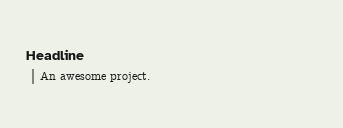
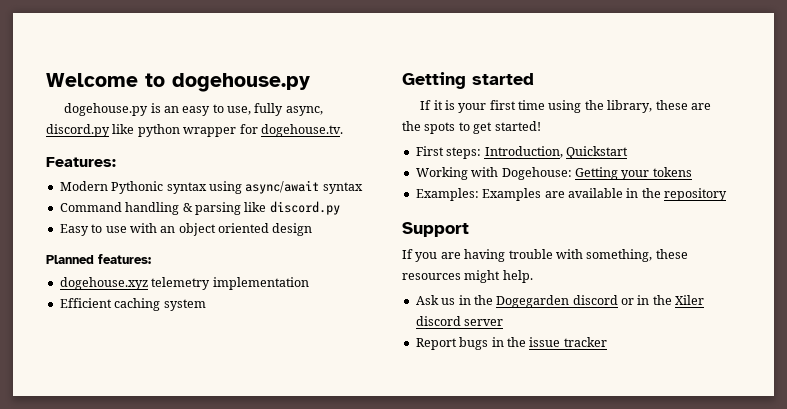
[26,49,84,60] [39,71,150,83] Headline // An awesome project. -> [46,73,310,92] [64,103,323,116] [46,124,343,137] [46,157,116,167] [59,180,363,194] [59,201,340,215] [59,223,313,236] [46,254,151,264] [59,277,309,290] [59,298,206,311] [402,72,534,89] [420,100,711,113] [402,121,541,134] [415,146,628,159] [415,167,692,180] [415,188,727,201] [402,222,469,237] [402,249,688,262] [402,270,533,283] [415,295,705,308] [415,316,504,326] [415,337,607,350] Welcome to dogehouse.py // dogehouse.py is an easy to use, fully async, discord.py like python wrapper for dogehouse.tv. // Features: // Modern Pythonic syntax using async/await syntax // Command handling & parsing like discord.py // Easy to use with an object oriented design // Planned features: // dogehouse.xyz telemetry implementation // Efficient caching system // Getting started // If it is your first time using the library, these are the spots to get started! // First steps: Introduction, Quickstart // Working with Dogehouse: Getting your tokens // Examples: Examples are available in the repository // Support // If you are having trouble with something, these resources might help. // Ask us in the Dogegarden discord or in the Xiler discord server // Report bugs in the issue tracker

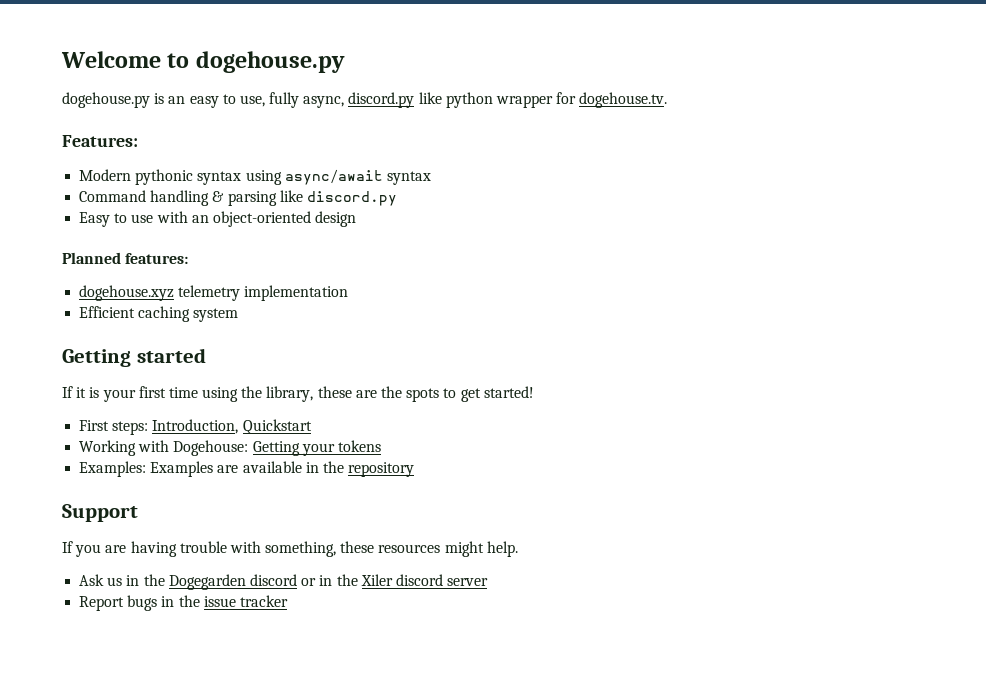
[111,181,164,194] Pythonic -> [135,169,194,185] pythonic
[178,223,269,236] object oriented -> [212,211,311,227] object-oriented

